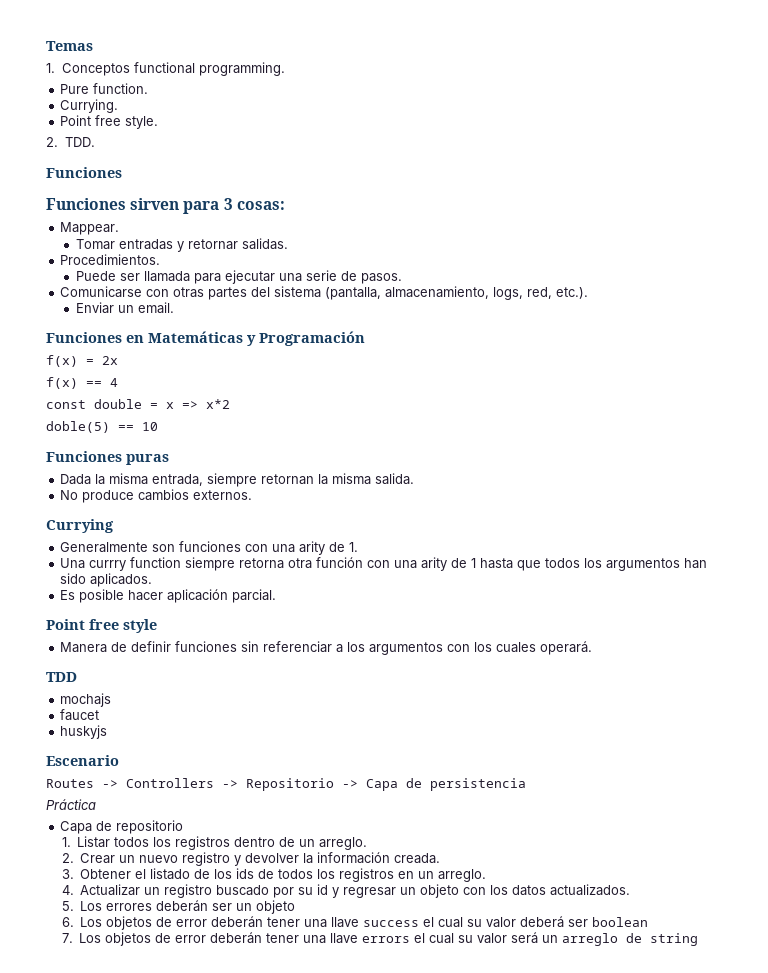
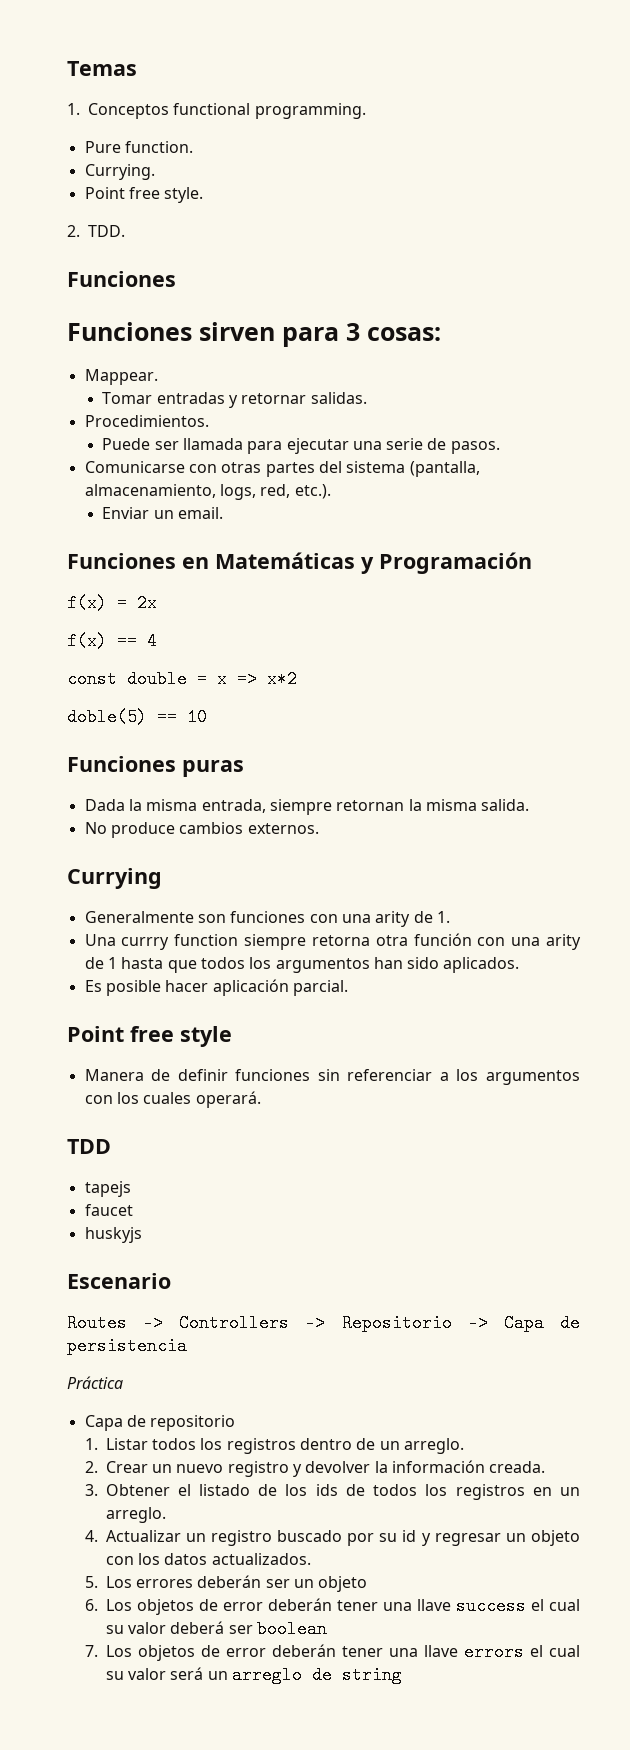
[60,693,112,707] mochajs -> [84,1181,131,1197] tapejs

